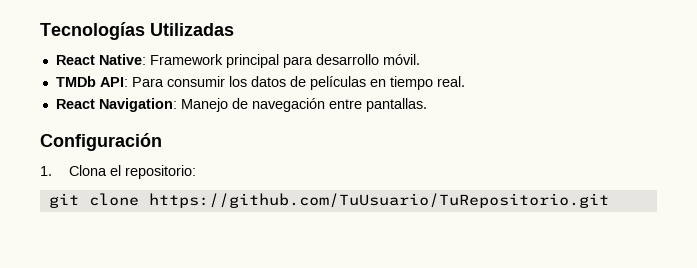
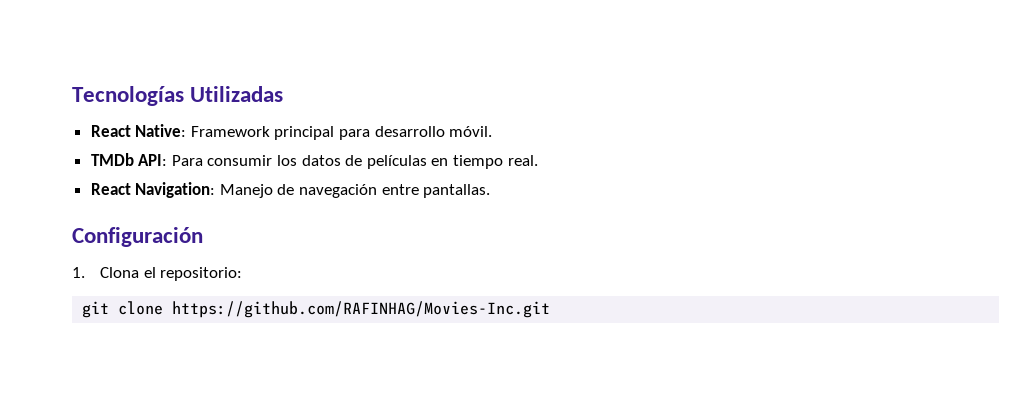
[148,193,609,208] https://github.com/TuUsuario/TuRepositorio.git -> [172,301,551,318] https://github.com/RAFINHAG/Movies-Inc.git

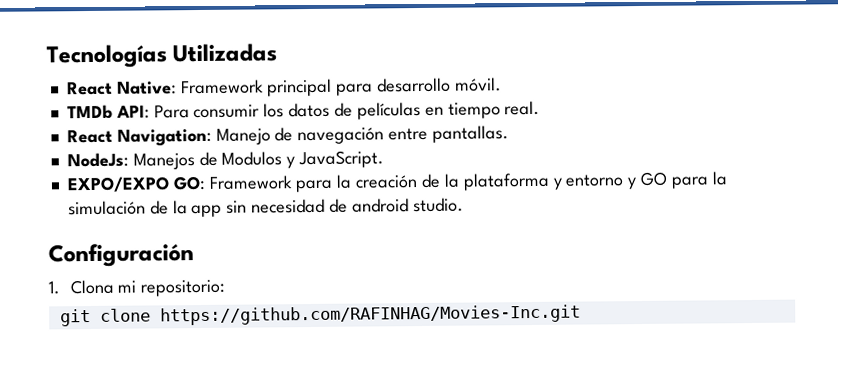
(491, 191) none -> [66,150,385,170] [66,171,728,193] [67,197,464,218] // NodeJs: Manejos de Modulos y JavaScript. // EXPO/EXPO GO: Framework para la creación de la plataforma y entorno y GO para la simulación de la app sin necesidad de android studio.
[143,267,156,278] el -> [117,280,137,293] mi

